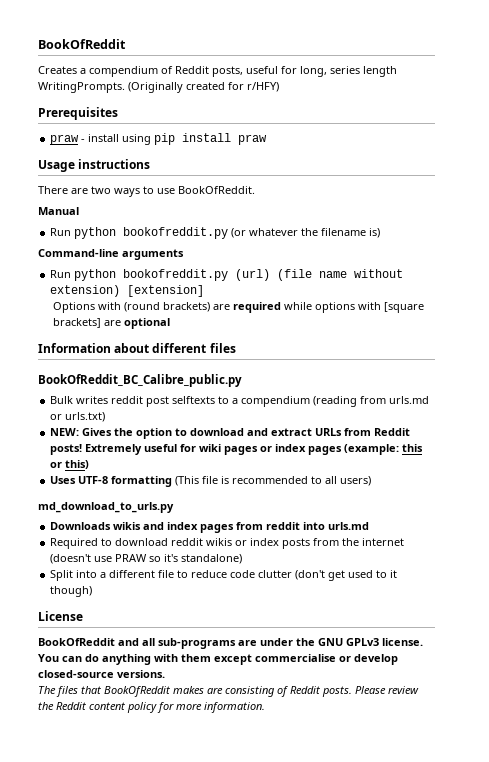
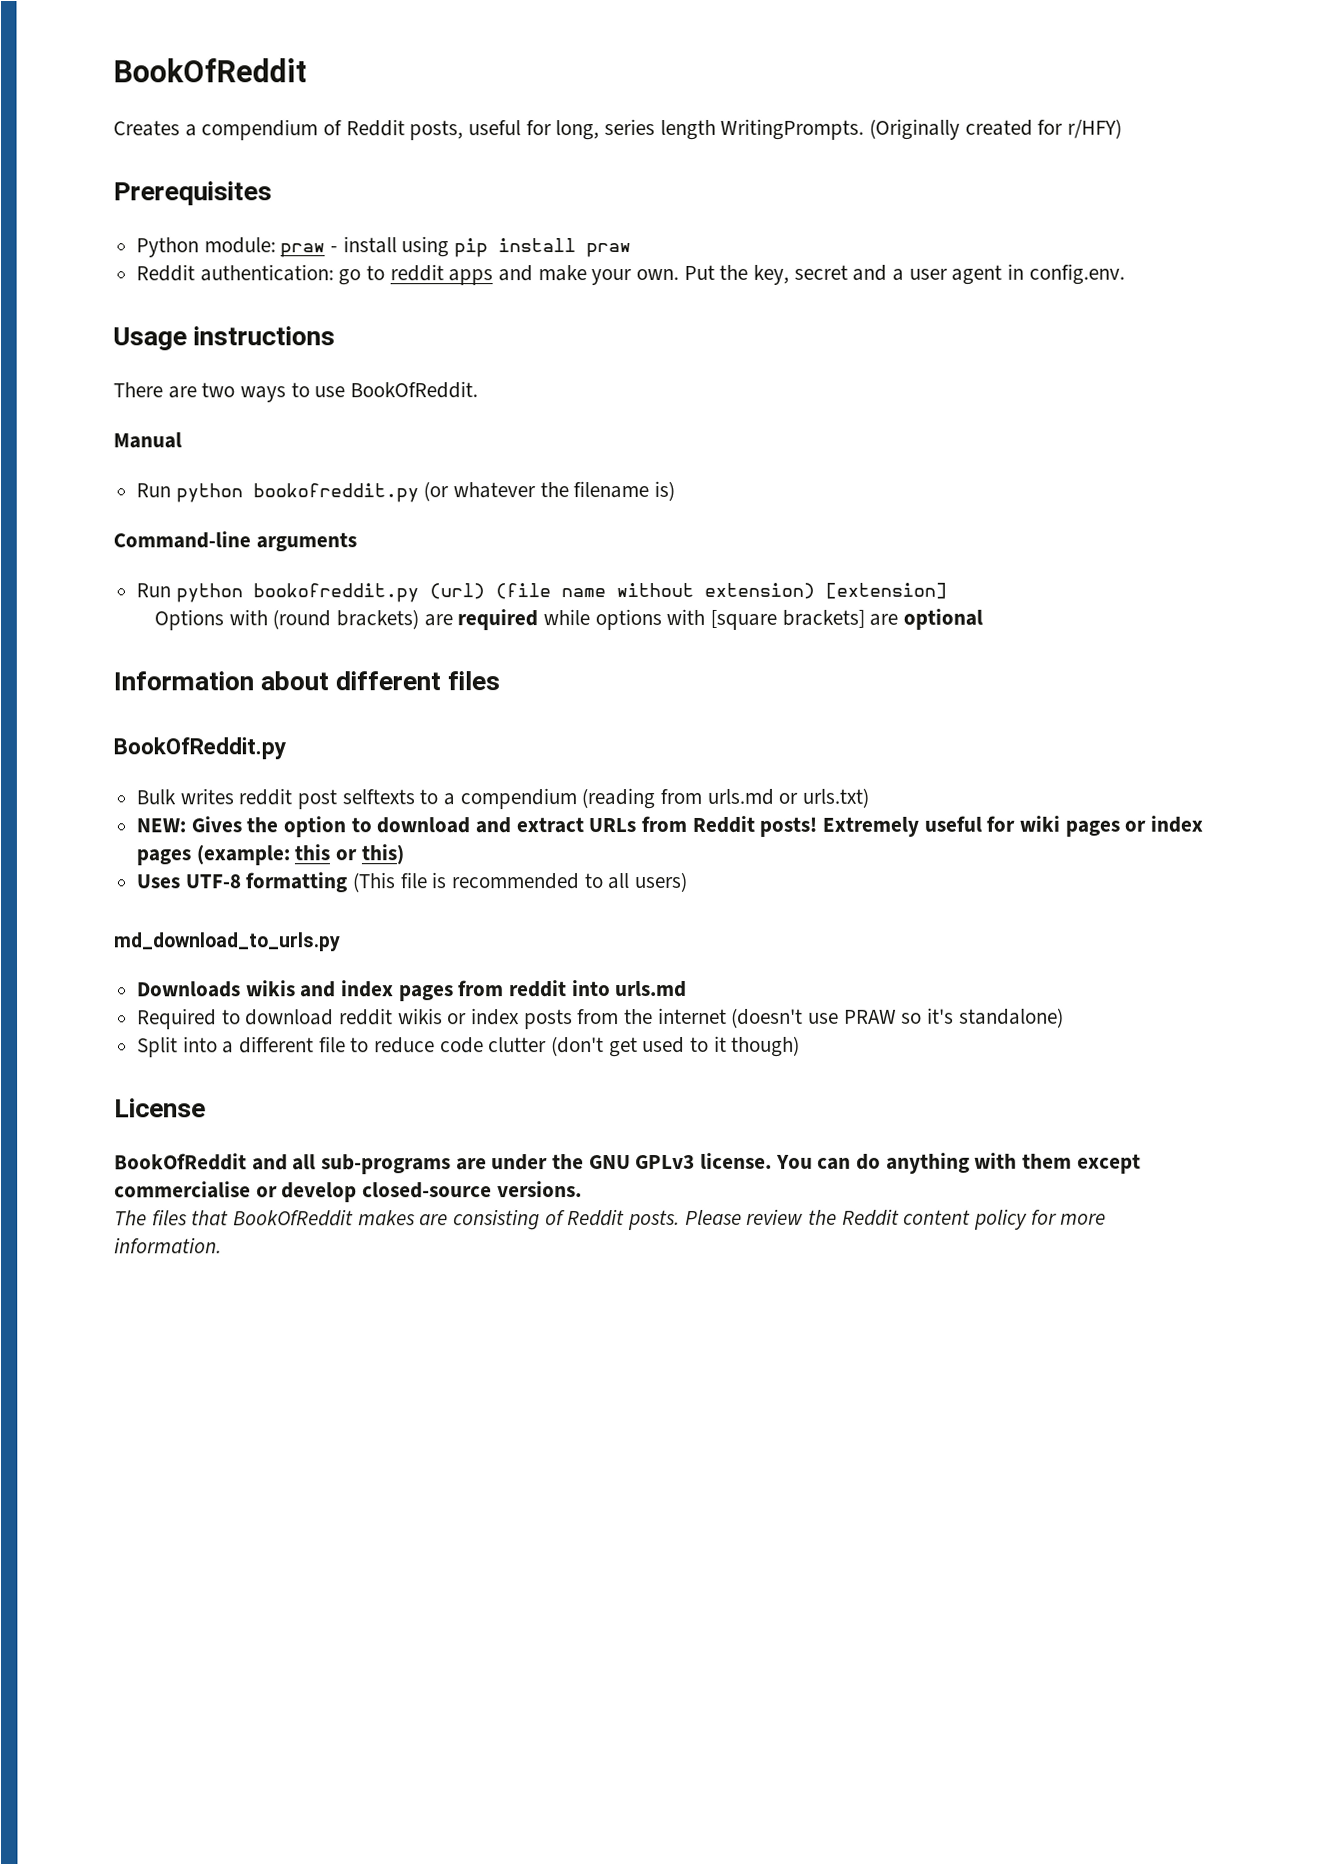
(118, 113) none -> [136,237,276,258] Python module:
(268, 139) none -> [136,263,1125,286] // Reddit authentication: go to reddit apps and make your own. Put the key, secret and a user agent in config.env.
[38,374,242,387] BookOfReddit_BC_Calibre_public.py -> [113,737,286,760] BookOfReddit.py

